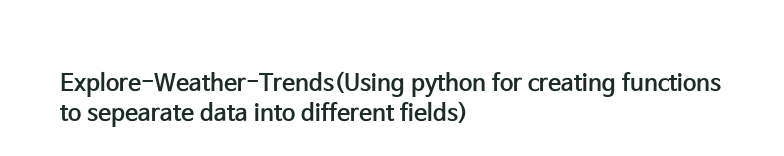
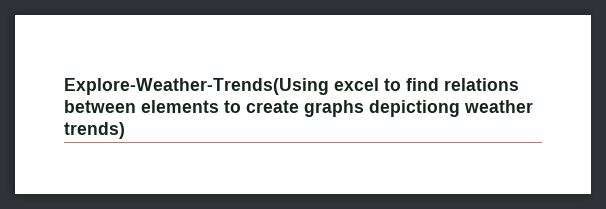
[410,72,722,98] [60,101,469,127] python for creating functions to sepearate data into different fields) -> [334,78,519,91] [64,100,533,117] [64,122,125,139] excel to find relations between elements to create graphs depictiong weather trends)

